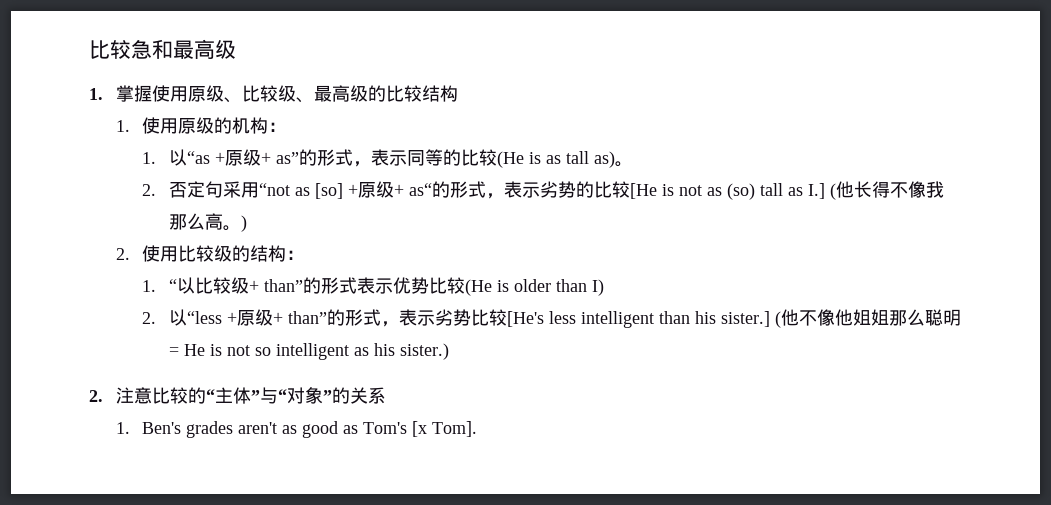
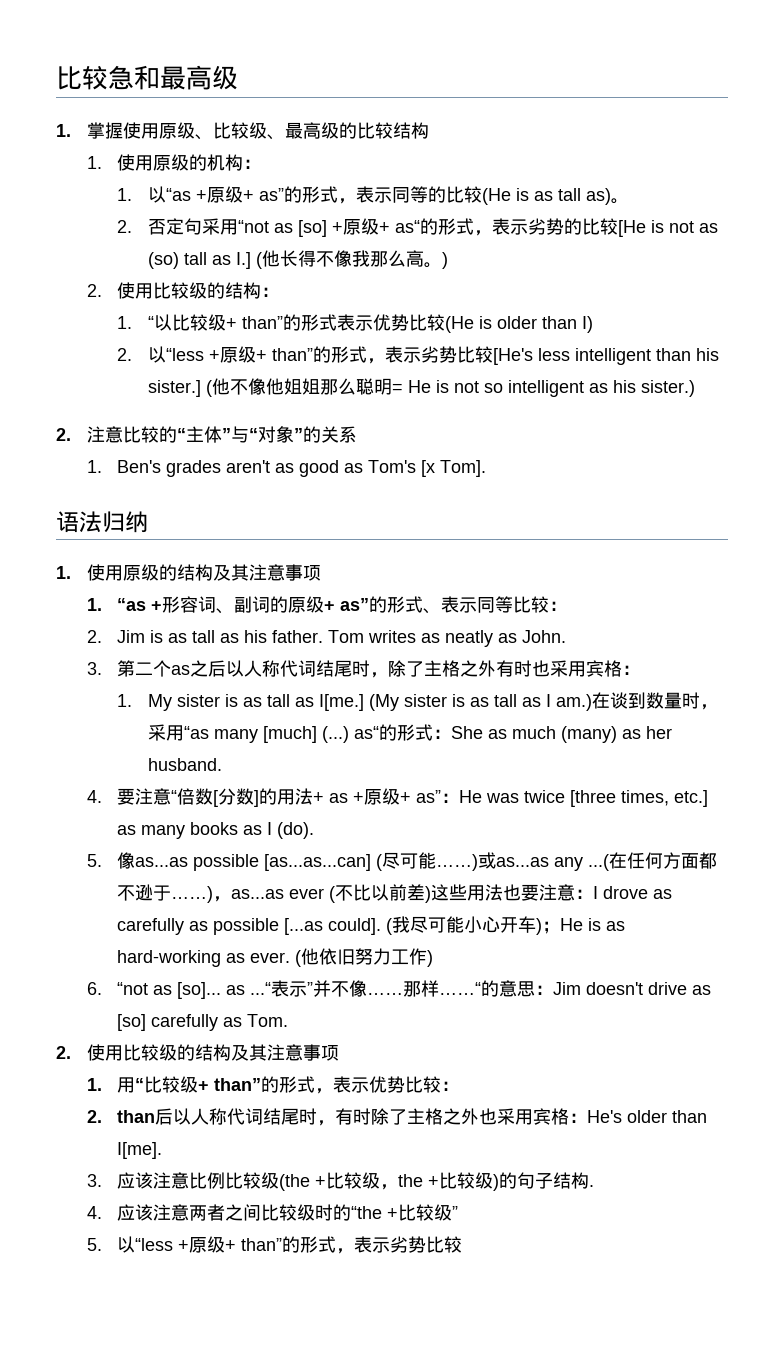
(478, 429) none -> [56,511,148,533] [56,564,321,581] [86,596,568,614] [86,630,567,647] [86,660,641,678] [117,692,718,711] [147,724,672,743] [147,758,222,771] [86,788,709,807] [117,822,315,839] [86,852,718,871] [117,884,673,903] [117,916,626,935] [117,948,434,967] [86,980,712,999] [117,1014,289,1031] [56,1044,339,1061] [86,1076,460,1094] [86,1108,708,1126] [117,1142,163,1159] [86,1172,595,1191] [86,1204,459,1221] [86,1236,463,1254] // 语法归纳 // 1.使用原级的结构及其注意事项 // 1. “as +形容词、副词的原级+ as”的形式、表示同等比较： // 2. Jim is as tall as his father. Tom writes as neatly as John. // 3.第二个as之后以人称代词结尾时，除了主格之外有时也采用宾格： // 1. My sister is as tall as I[me.] (My sister is as tall as I am.)在谈到数量时，采用“as many [much] (...) as“的形式：She as much (many) as her husband. // 4.要注意“倍数[分数]的用法+ as +原级+ as”：He was twice [three times, etc.] as many books as I (do). // 5.像as...as possible [as...as...can] (尽可能……)或as...as any ...(在任何方面都不逊于……)，as...as ever (不比以前差)这些用法也要注意：I drove as carefully as possible [...as could]. (我尽可能小心开车)；He is as hard-working as ever. (他依旧努力工作) // 6. “not as [so]... as ...“表示”并不像……那样……“的意思：Jim doesn't drive as [so] carefully as Tom. // 2.使用比较级的结构及其注意事项 // 1.用“比较级+ than”的形式，表示优势比较： // 2. than后以人称代词结尾时，有时除了主格之外也采用宾格：He's older than I[me]. // 3.应该注意比例比较级(the +比较级，the +比较级)的句子结构. // 4.应该注意两者之间比较级时的“the +比较级” // 5.以“less +原级+ than”的形式，表示劣势比较

